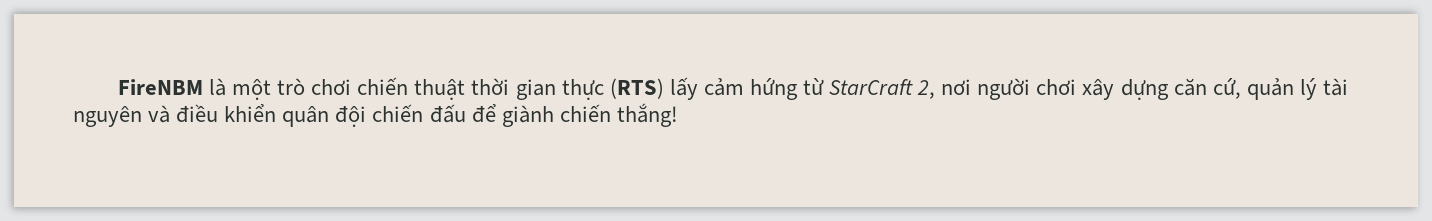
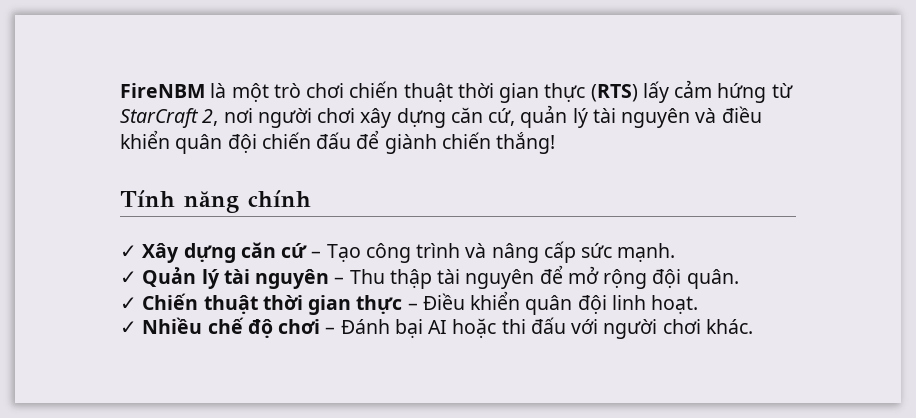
(678, 115) none -> [120,190,311,213] [120,241,676,263] [120,265,739,289] [120,291,699,315] [120,317,753,339] // Tính năng chính // ✓ Xây dựng căn cứ – Tạo công trình và nâng cấp sức mạnh. // ✓ Quản lý tài nguyên – Thu thập tài nguyên để mở rộng đội quân. // ✓ Chiến thuật thời gian thực – Điều khiển quân đội linh hoạt. // ✓ Nhiều chế độ chơi – Đánh bại AI hoặc thi đấu với người chơi khác.

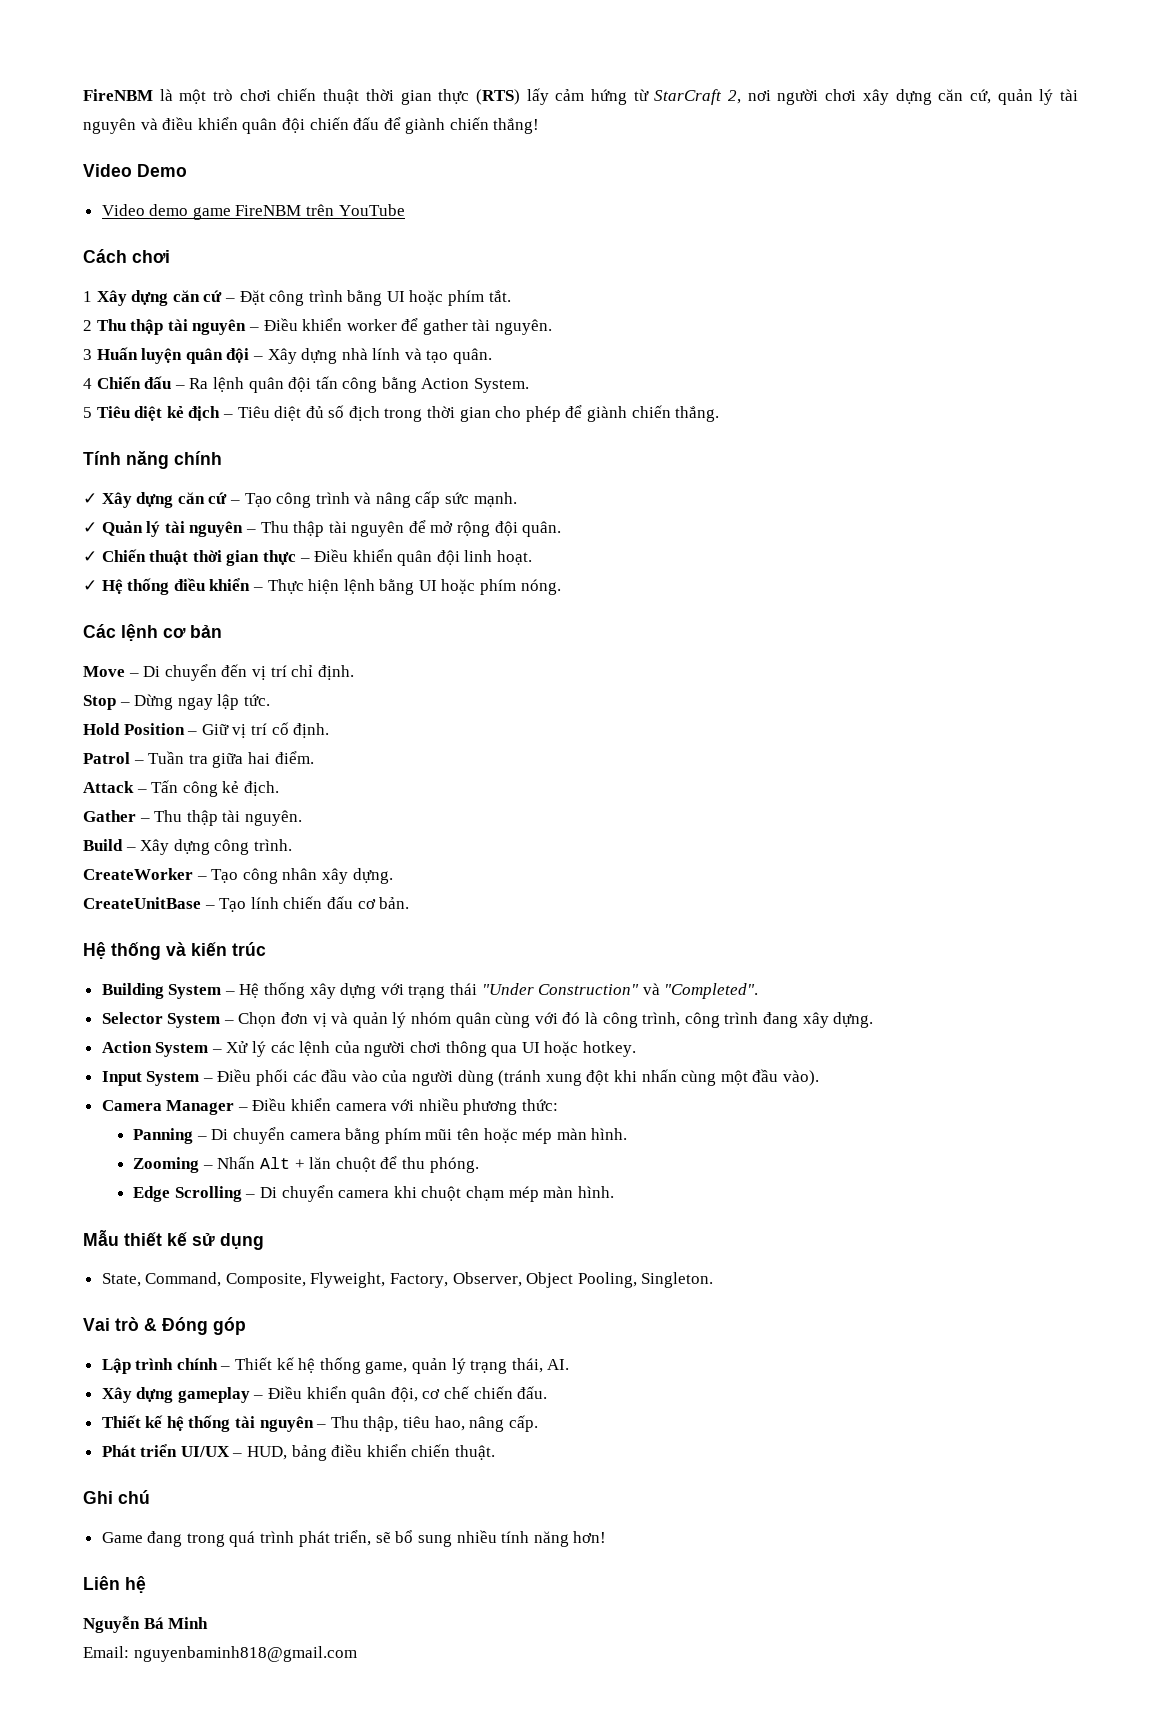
(556, 143) none -> [83,164,187,177] [101,204,405,220] [83,249,170,263] [83,290,511,306] [83,318,553,335] [83,347,493,364] [83,376,530,393] [83,405,720,422] // Video Demo // Video demo game FireNBM trên YouTube // Cách chơi // 1 Xây dựng căn cứ – Đặt công trình bằng UI hoặc phím tắt. // 2 Thu thập tài nguyên – Điều khiển worker để gather tài nguyên. // 3 Huấn luyện quân đội – Xây dựng nhà lính và tạo quân. // 4 Chiến đấu – Ra lệnh quân đội tấn công bằng Action System. // 5 Tiêu diệt kẻ địch – Tiêu diệt đủ số địch trong thời gian cho phép để giành chiến thắng.
[142,317,753,339] Nhiều chế độ chơi – Đánh bại AI hoặc thi đấu với người chơi khác. -> [101,578,561,595] [83,624,222,641] [83,664,354,681] [83,694,270,710] [83,722,330,738] [83,751,314,768] [83,780,279,797] [83,810,302,826] [83,839,292,855] [83,868,393,884] [83,896,410,912] [83,942,266,960] [101,982,759,999] [101,1012,874,1028] [101,1041,636,1057] [101,1069,819,1086] [101,1098,559,1115] [133,1127,628,1144] [133,1156,479,1173] [133,1185,614,1202] [83,1230,264,1250] [101,1272,714,1288] [83,1317,246,1335] [101,1357,570,1374] [101,1386,548,1403] [101,1415,538,1432] [101,1444,496,1461] [83,1490,150,1504] [101,1530,607,1547] [83,1576,146,1593] [83,1616,209,1633] [83,1646,357,1662] Hệ thống điều khiển – Thực hiện lệnh bằng UI hoặc phím nóng. // Các lệnh cơ bản // Move – Di chuyển đến vị trí chỉ định. // Stop – Dừng ngay lập tức. // Hold Position – Giữ vị trí cố định. // Patrol – Tuần tra giữa hai điểm. // Attack – Tấn công kẻ địch. // Gather – Thu thập tài nguyên. // Build – Xây dựng công trình. // CreateWorker – Tạo công nhân xây dựng. // CreateUnitBase – Tạo lính chiến đấu cơ bản. // Hệ thống và kiến trúc // Building System – Hệ thống xây dựng với trạng thái "Under Construction" và "Completed". // Selector System – Chọn đơn vị và quản lý nhóm quân cùng với đó là công trình, công trình đang xây dựng. // Action System – Xử lý các lệnh của người chơi thông qua UI hoặc hotkey. // Input System – Điều phối các đầu vào của người dùng (tránh xung đột khi nhấn cùng một đầu vào). // Camera Manager – Điều khiển camera với nhiều phương thức: // Panning – Di chuyển camera bằng phím mũi tên hoặc mép màn hình. // Zooming – Nhấn Alt + lăn chuột để thu phóng. // Edge Scrolling – Di chuyển camera khi chuột chạm mép màn hình. // Mẫu thiết kế sử dụng // State, Command, Composite, Flyweight, Factory, Observer, Object Pooling, Singleton. // Vai trò & Đóng góp // Lập trình chính – Thiết kế hệ thống game, quản lý trạng thái, AI. // Xây dựng gameplay – Điều khiển quân đội, cơ chế chiến đấu. // Thiết kế hệ thống tài nguyên – Thu thập, tiêu hao, nâng cấp. // Phát triển UI/UX – HUD, bảng điều khiển chiến thuật. // Ghi chú // Game đang trong quá trình phát triển, sẽ bổ sung nhiều tính năng hơn! // Liên hệ // Nguyễn Bá Minh // Email: nguyenbaminh818@gmail.com

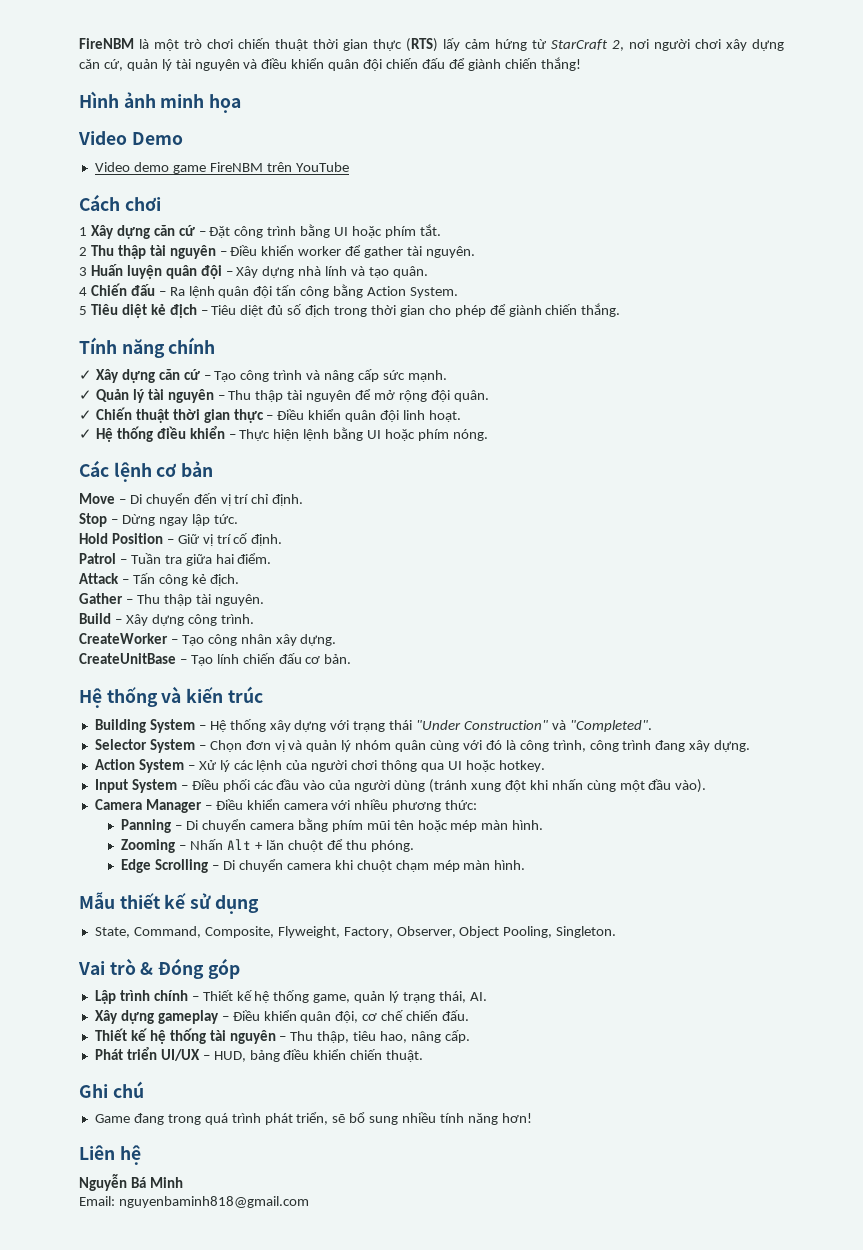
(540, 126) none -> [79,91,242,113] // Hình ảnh minh họa

